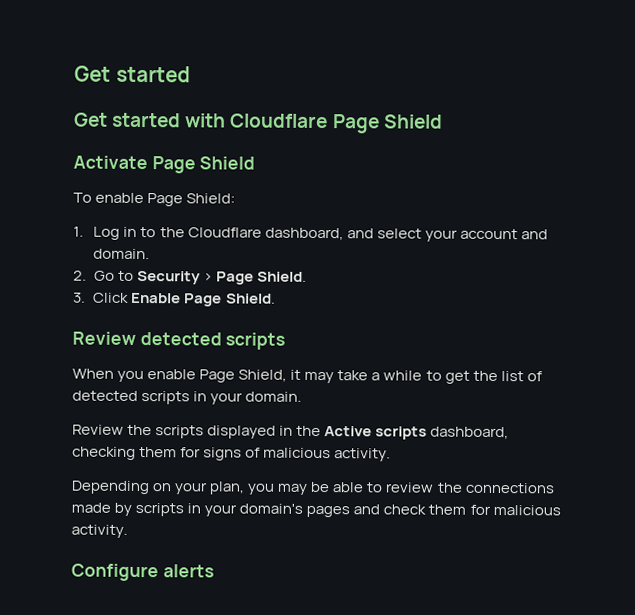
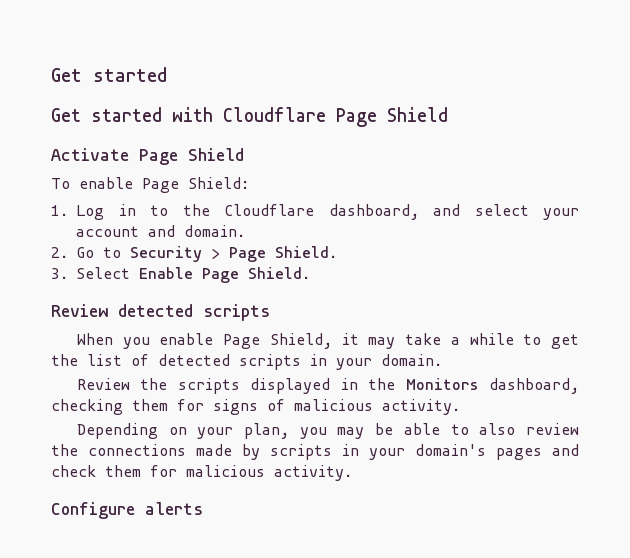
[93,292,130,303] Click -> [76,267,130,279] Select
[324,426,428,440] Active scripts -> [405,378,479,390] Monitors
(384, 487) none -> [479,423,516,435] also

